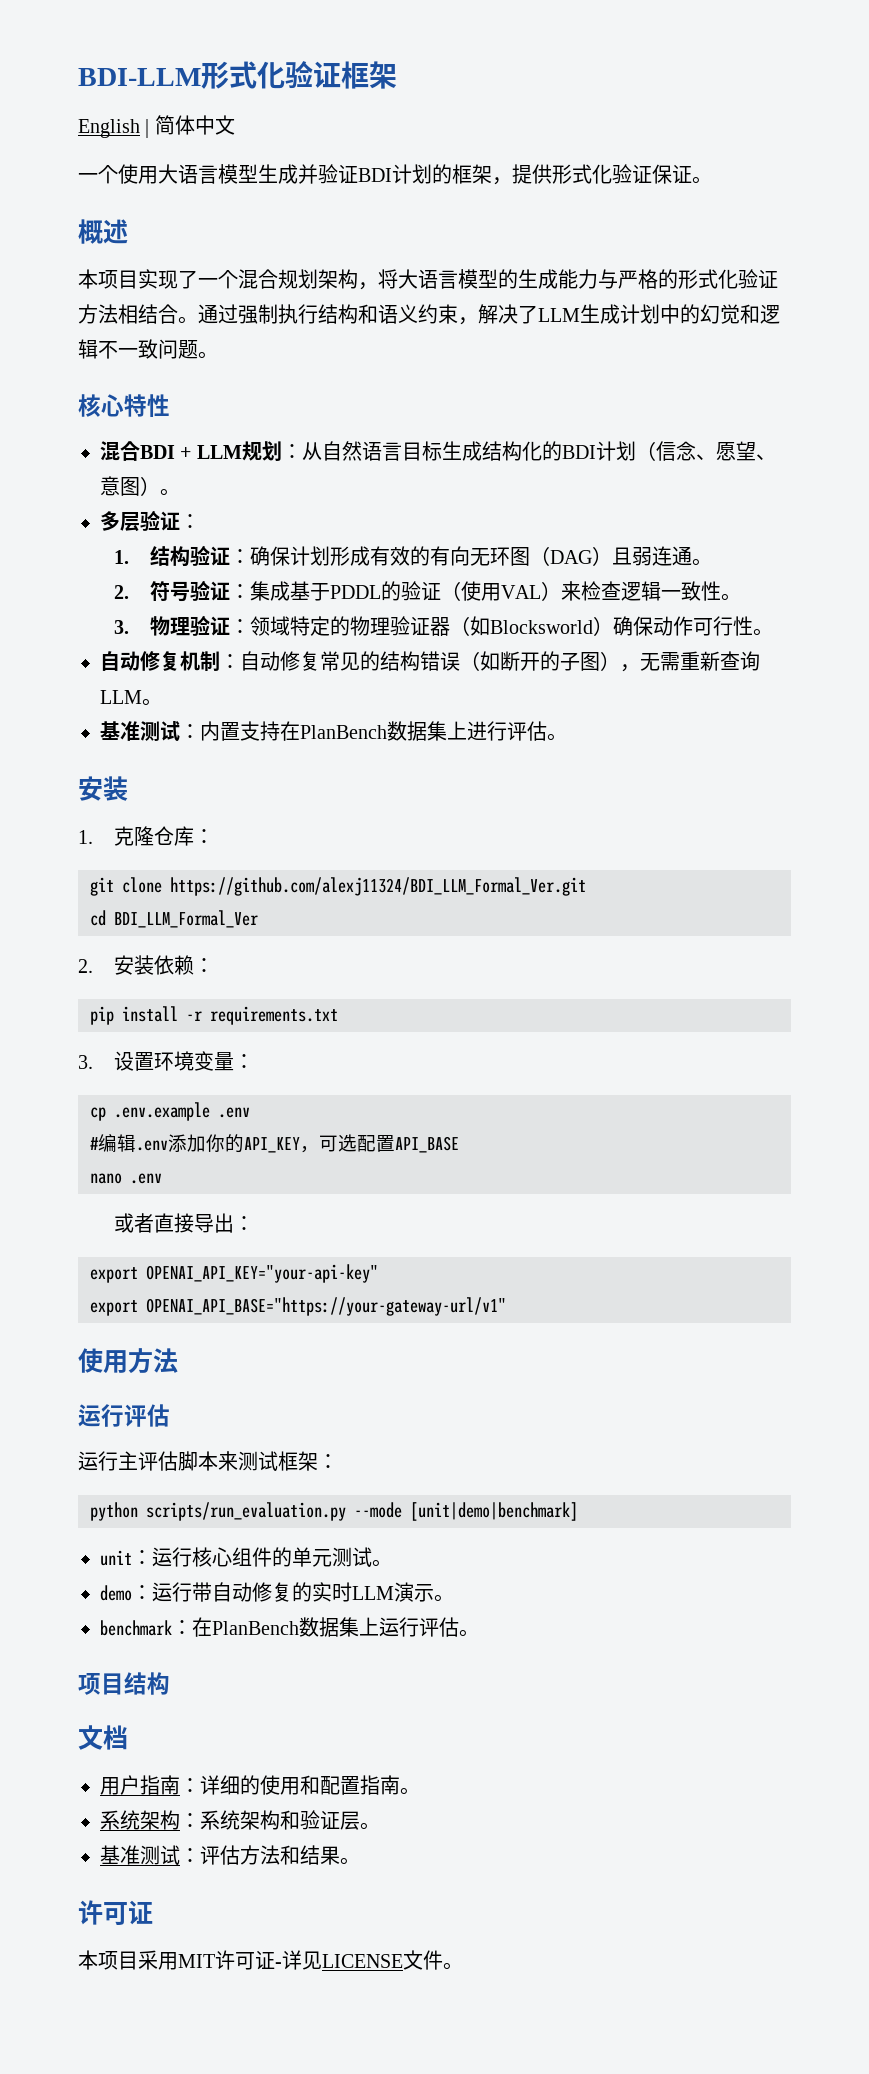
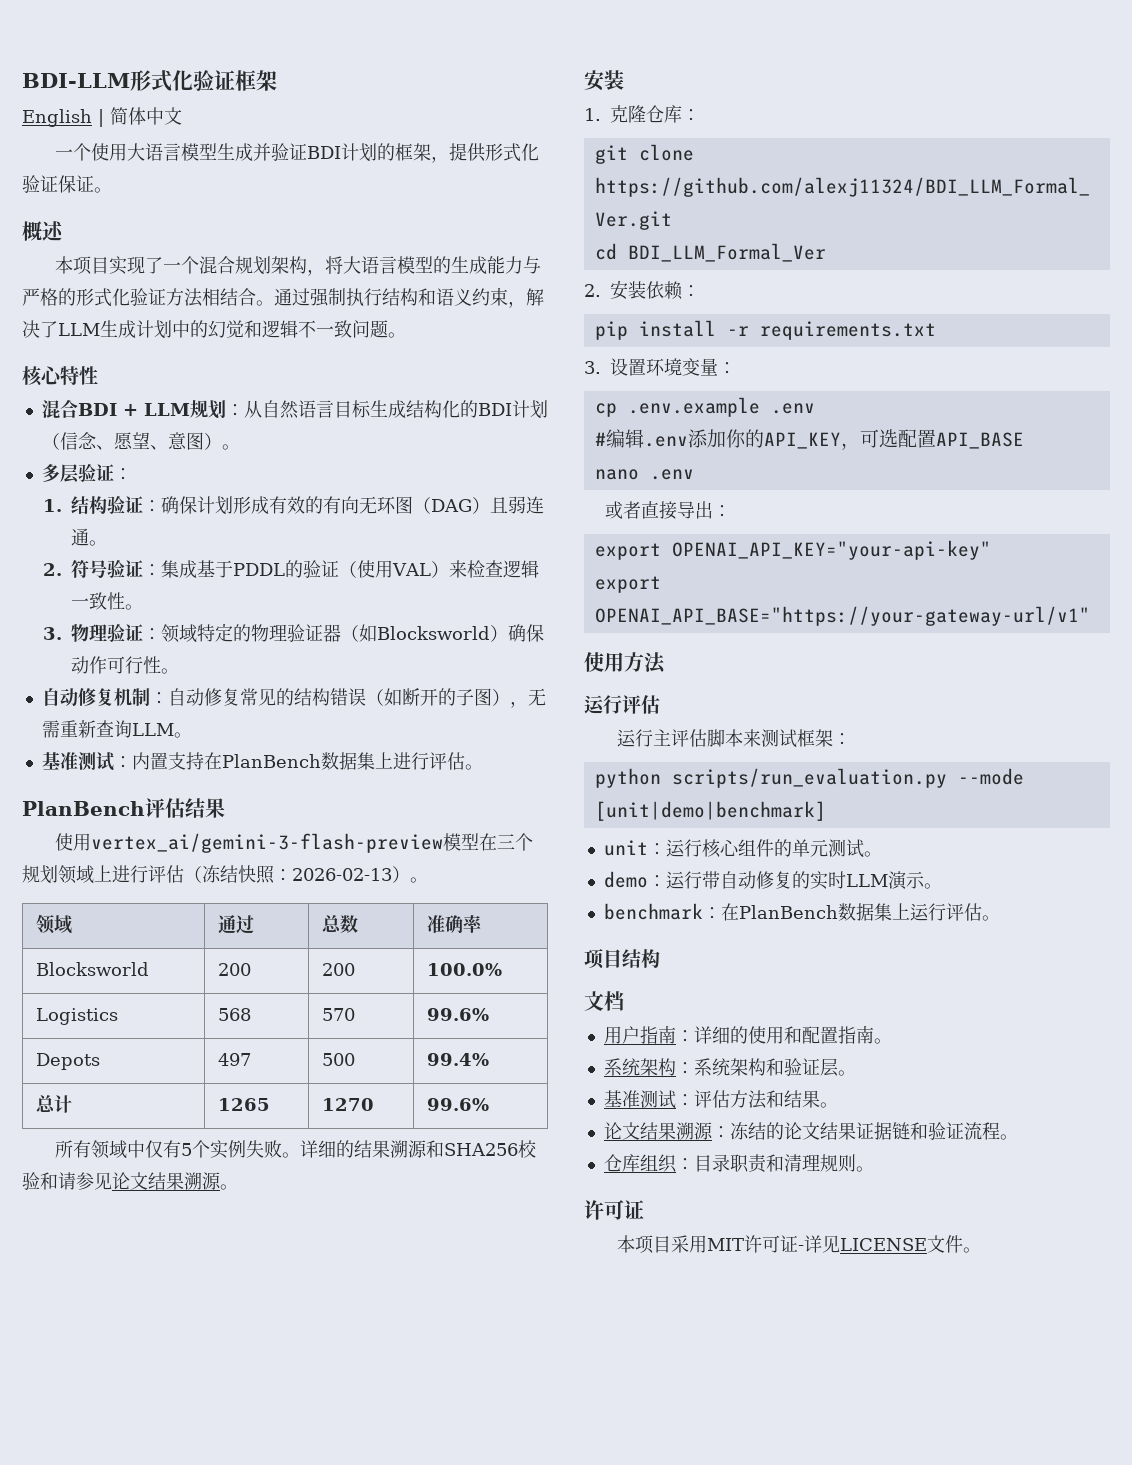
(567, 737) none -> [22,798,225,818] [54,833,533,853] [22,865,428,884] [36,914,73,934] [218,915,255,934] [322,915,359,933] [427,915,483,933] [36,962,150,976] [218,963,252,976] [322,963,356,976] [427,963,503,976] [36,1008,119,1025] [218,1008,252,1021] [322,1008,356,1021] [427,1008,490,1021] [36,1053,101,1070] [218,1053,252,1066] [322,1053,356,1066] [427,1053,490,1066] [36,1095,73,1113] [218,1098,271,1111] [322,1098,375,1111] [427,1098,490,1111] [54,1140,537,1159] [22,1172,238,1190] // PlanBench评估结果 // 使用vertex_ai/gemini-3-flash-preview模型在三个规划领域上进行评估（冻结快照：2026-02-13）。 // 领域 | 通过 | 总数 | 准确率 // Blocksworld | 200 | 200 | 100.0% // Logistics | 568 | 570 | 99.6% // Depots | 497 | 500 | 99.4% // 总计 | 1265 | 1270 | 99.6% // 所有领域中仅有5个实例失败。详细的结果溯源和SHA256校验和请参见论文结果溯源。
(360, 1861) none -> [603,1122,1018,1140] [603,1154,874,1173] // 论文结果溯源：冻结的论文结果证据链和验证流程。 // 仓库组织：目录职责和清理规则。

